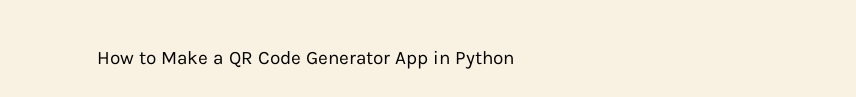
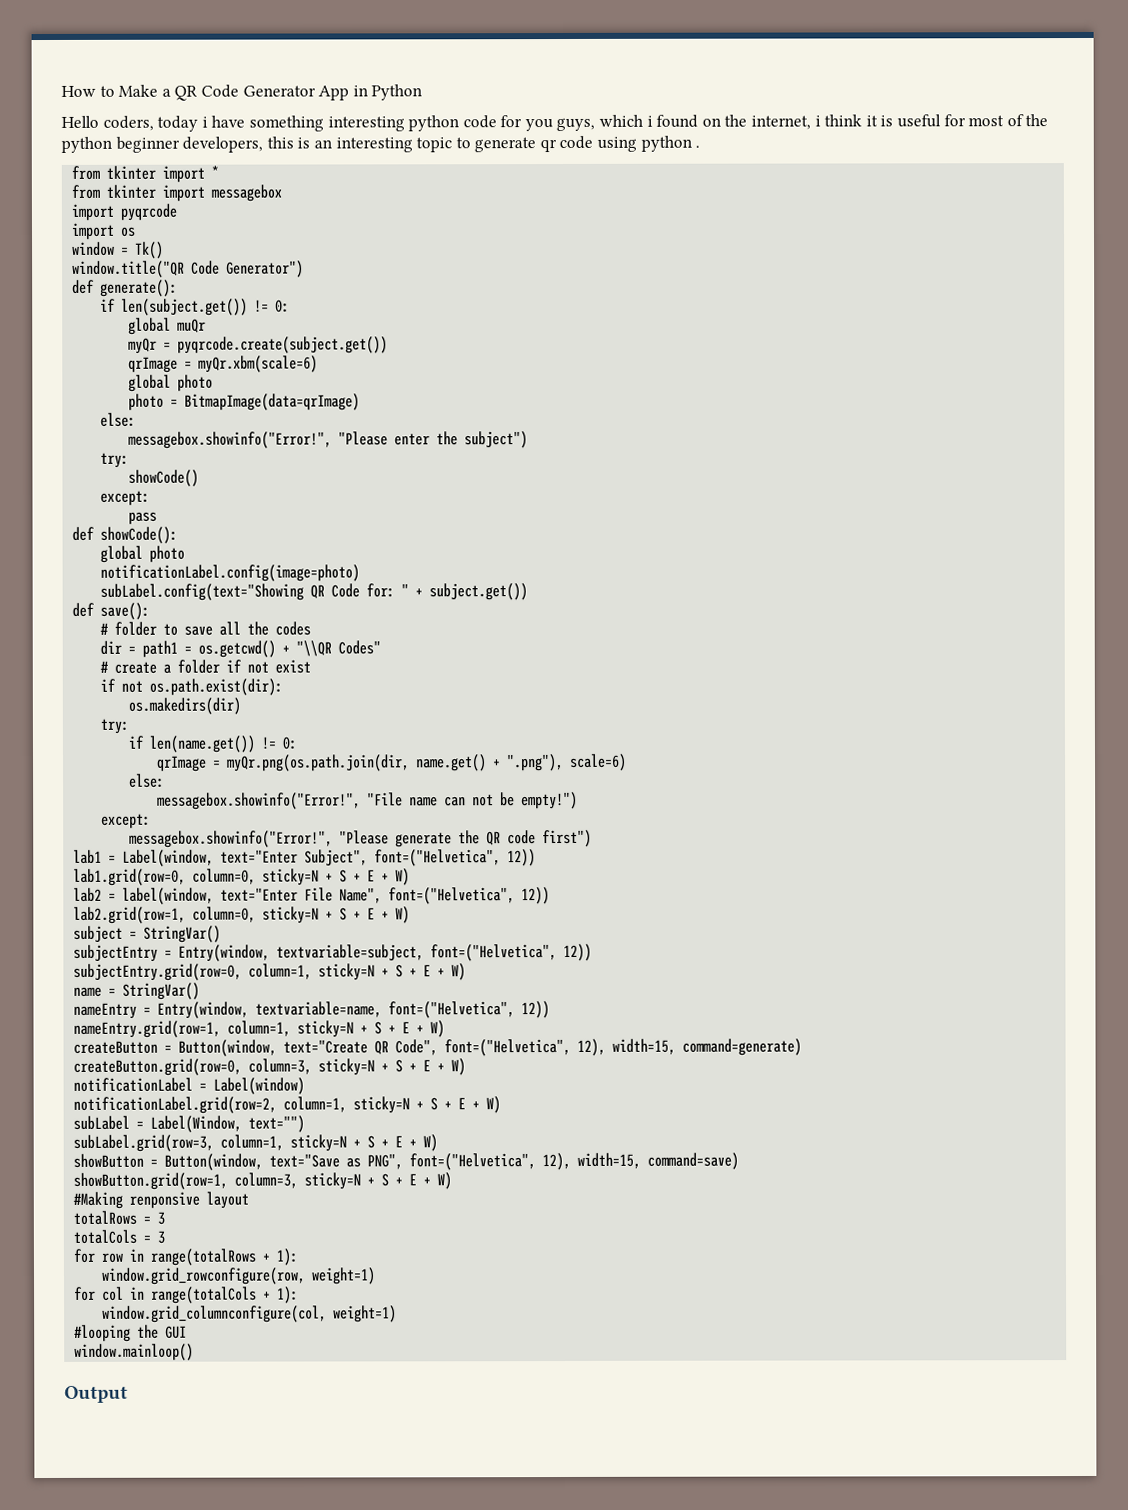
(515, 60) none -> [61,114,1049,132] [61,135,701,153] [71,165,220,183] [71,184,283,202] [71,203,178,221] [71,222,137,240] [72,241,165,259] [72,260,305,278] [72,279,179,297] [100,298,291,316] [128,317,207,335] [128,336,389,354] [128,355,319,373] [128,374,214,392] [128,393,361,411] [100,412,137,427] [128,431,529,449] [100,452,130,468] [128,469,200,487] [100,490,151,506] [128,511,158,525] [72,526,179,544] [100,545,186,563] [100,564,361,582] [100,583,529,601] [72,602,151,620] [100,621,312,636] [100,640,382,658] [100,659,312,674] [100,678,284,696] [128,697,242,715] [100,718,130,734] [128,735,298,753] [157,753,628,772] [129,773,166,788] [157,791,579,810] [101,813,152,829] [129,829,593,848] [73,849,537,867] [73,868,411,886] [73,887,551,905] [73,906,411,924] [73,925,222,943] [73,943,593,962] [73,963,467,981] [73,982,201,1000] [73,1001,551,1019] [73,1020,446,1038] [73,1038,803,1057] [73,1058,467,1076] [73,1077,306,1095] [73,1096,502,1114] [73,1115,306,1133] [73,1134,439,1152] [73,1152,740,1171] [73,1172,453,1190] [73,1191,250,1209] [73,1210,166,1225] [73,1229,166,1244] [73,1248,299,1266] [101,1267,377,1285] [74,1286,300,1304] [102,1305,398,1323] [74,1324,188,1342] [74,1343,195,1361] [64,1385,128,1403] // Hello coders, today i have something interesting python code for you guys, which i found on the internet, i think it is useful for most of the python beginner developers, this is an interesting topic to generate qr code using python . // from tkinter import * // from tkinter import messagebox // import pyqrcode // import os // window = Tk() // window.title("QR Code Generator") // def generate(): // if len(subject.get()) != 0: // global muQr // myQr = pyqrcode.create(subject.get()) // qrImage = myQr.xbm(scale=6) // global photo // photo = BitmapImage(data=qrImage) // else: // messagebox.showinfo("Error!", "Please enter the subject") // try: // showCode() // except: // pass // def showCode(): // global photo // notificationLabel.config(image=photo) // subLabel.config(text="Showing QR Code for: " + subject.get()) // def save(): // # folder to save all the codes // dir = path1 = os.getcwd() + "\\QR Codes" // # create a folder if not exist // if not os.path.exist(dir): // os.makedirs(dir) // try: // if len(name.get()) != 0: // qrImage = myQr.png(os.path.join(dir, name.get() + ".png"), scale=6) // else: // messagebox.showinfo("Error!", "File name can not be empty!") // except: // messagebox.showinfo("Error!", "Please generate the QR code first") // lab1 = Label(window, text="Enter Subject", font=("Helvetica", 12)) // lab1.grid(row=0, column=0, sticky=N + S + E + W) // lab2 = label(window, text="Enter File Name", font=("Helvetica", 12)) // lab2.grid(row=1, column=0, sticky=N + S + E + W) // subject = StringVar() // subjectEntry = Entry(window, textvariable=subject, font=("Helvetica", 12)) // subjectEntry.grid(row=0, column=1, sticky=N + S + E + W) // name = StringVar() // nameEntry = Entry(window, textvariable=name, font=("Helvetica", 12)) // nameEntry.grid(row=1, column=1, sticky=N + S + E + W) // createButton = Button(window, text="Create QR Code", font=("Helvetica", 12), width=15, command=generate) // createButton.grid(row=0, column=3, sticky=N + S + E + W) // notificationLabel = Label(window) // notificationLabel.grid(row=2, column=1, sticky=N + S + E + W) // subLabel = Label(Window, text="") // subLabel.grid(row=3, column=1, sticky=N + S + E + W) // showButton = Button(window, text="Save as PNG", font=("Helvetica", 12), width=15, command=save) // showButton.grid(row=1, column=3, sticky=N + S + E + W) // #Making renponsive layout // totalRows = 3 // totalCols = 3 // for row in range(totalRows + 1): // window.grid_rowconfigure(row, weight=1) // for col in range(totalCols + 1): // window.grid_columnconfigure(col, weight=1) // #looping the GUI // window.mainloop() // Output

